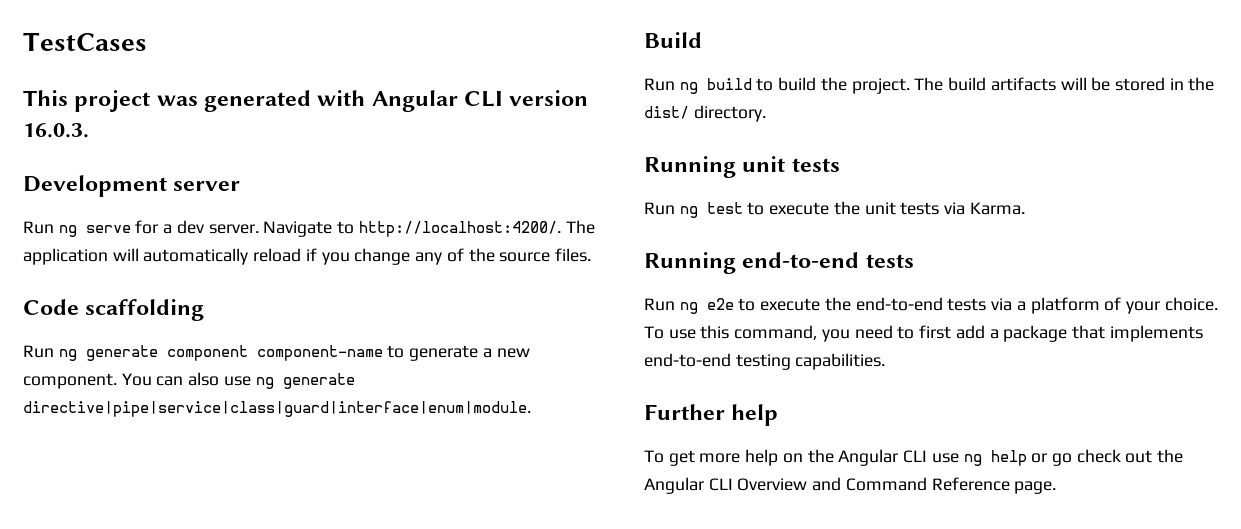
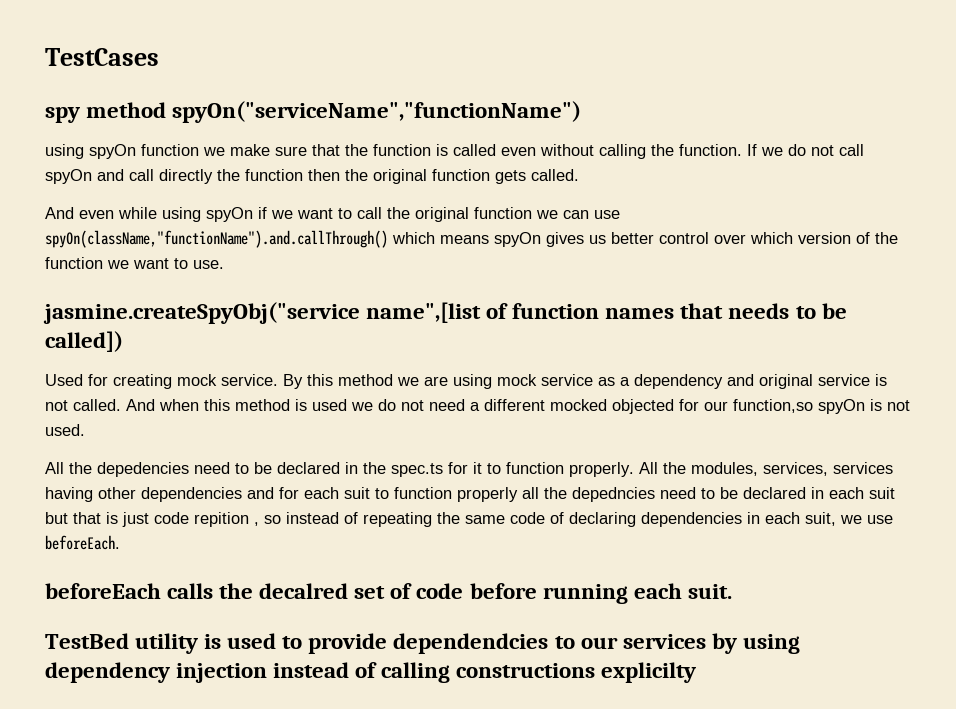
[23,90,589,112] [23,123,89,138] [23,175,241,197] [23,220,595,237] [23,248,591,265] [23,299,205,321] [23,345,530,361] [23,372,355,389] [23,401,531,417] [644,32,702,48] [644,77,1215,94] [644,105,766,122] [644,156,840,178] [644,201,1025,218] [644,252,914,274] [644,297,1218,314] [644,325,1203,342] [644,353,886,370] [644,404,779,426] [644,449,1184,466] [644,477,1057,494] This project was generated with Angular CLI version 16.0.3. // Development server // Run ng serve for a dev server. Navigate to http://localhost:4200/. The application will automatically reload if you change any of the source files. // Code scaffolding // Run ng generate component component-name to generate a new component. You can also use ng generate directive|pipe|service|class|guard|interface|enum|module. // Build // Run ng build to build the project. The build artifacts will be stored in the dist/ directory. // Running unit tests // Run ng test to execute the unit tests via Karma. // Running end-to-end tests // Run ng e2e to execute the end-to-end tests via a platform of your choice. To use this command, you need to first add a package that implements end-to-end testing capabilities. // Further help // To get more help on the Angular CLI use ng help or go check out the Angular CLI Overview and Command Reference page. -> [45,101,582,123] [45,144,864,159] [45,169,579,184] [45,207,620,222] [45,230,898,248] [45,257,224,269] [43,302,847,324] [45,331,123,352] [45,374,887,389] [45,399,910,414] [45,424,85,436] [45,462,893,477] [45,487,895,502] [45,512,893,527] [45,535,120,550] [45,583,732,604] [45,633,800,654] [45,662,697,683] spy method spyOn("serviceName","functionName") // using spyOn function we make sure that the function is called even without calling the function. If we do not call spyOn and call directly the function then the original function gets called. // And even while using spyOn if we want to call the original function we can use spyOn(className,"functionName").and.callThrough() which means spyOn gives us better control over which version of the function we want to use. // jasmine.createSpyObj("service name",[list of function names that needs to be called]) // Used for creating mock service. By this method we are using mock service as a dependency and original service is not called. And when this method is used we do not need a different mocked objected for our function,so spyOn is not used. // All the depedencies need to be declared in the spec.ts for it to function properly. All the modules, services, services having other dependencies and for each suit to function properly all the depedncies need to be declared in each suit but that is just code repition , so instead of repeating the same code of declaring dependencies in each suit, we use beforeEach. // beforeEach calls the decalred set of code before running each suit. // TestBed utility is used to provide dependendcies to our services by using dependency injection instead of calling constructions explicilty

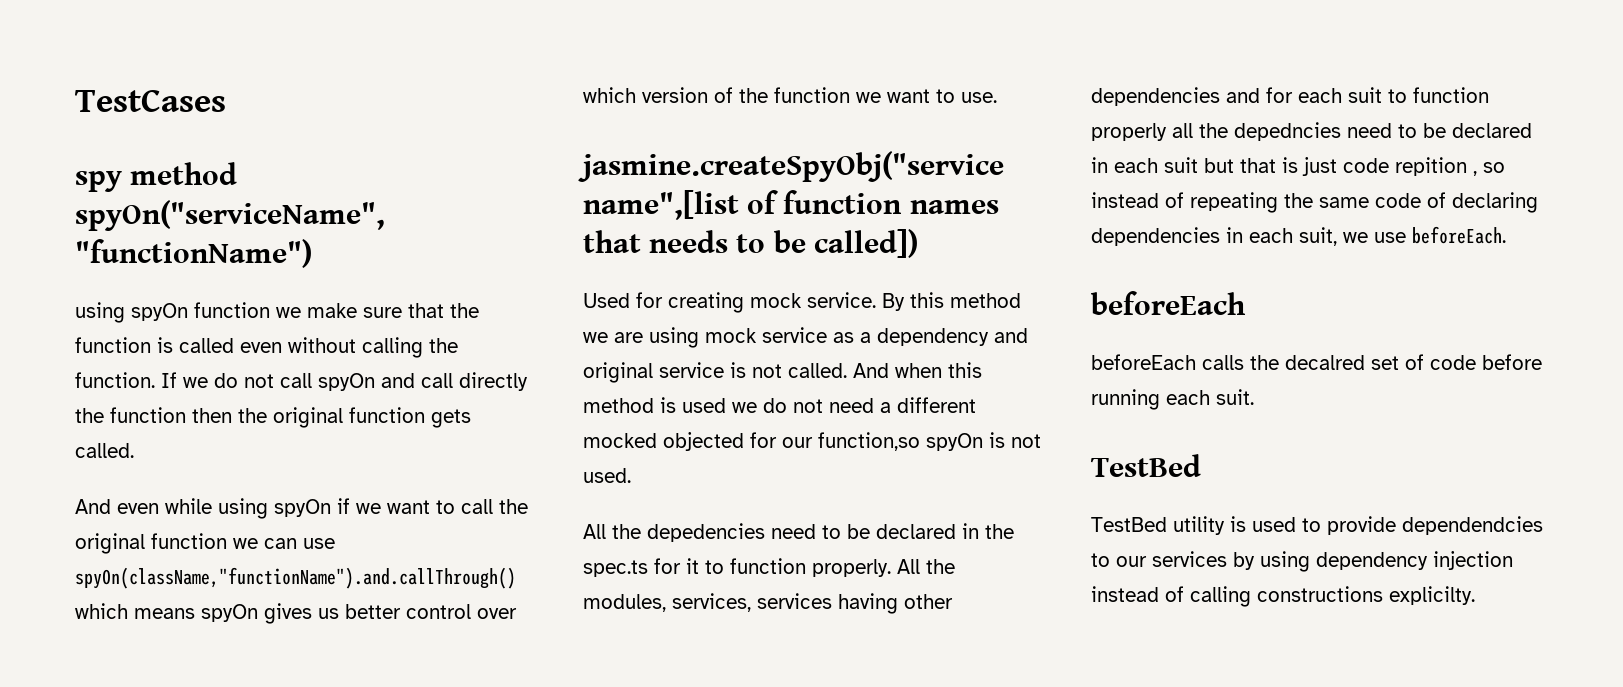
(161, 591) none -> [1091,354,1196,370] // beforeEach
(129, 641) none -> [1091,517,1167,532] // TestBed
[601,662,697,683] explicilty -> [1389,586,1475,605] explicilty.

